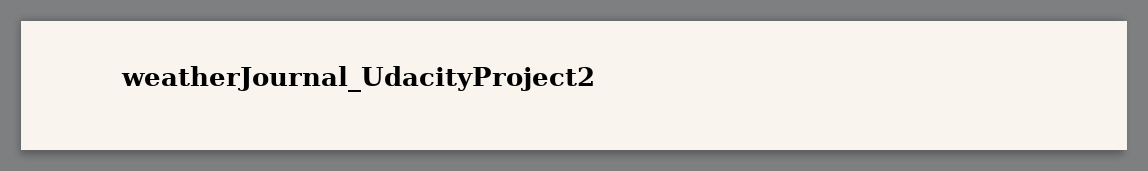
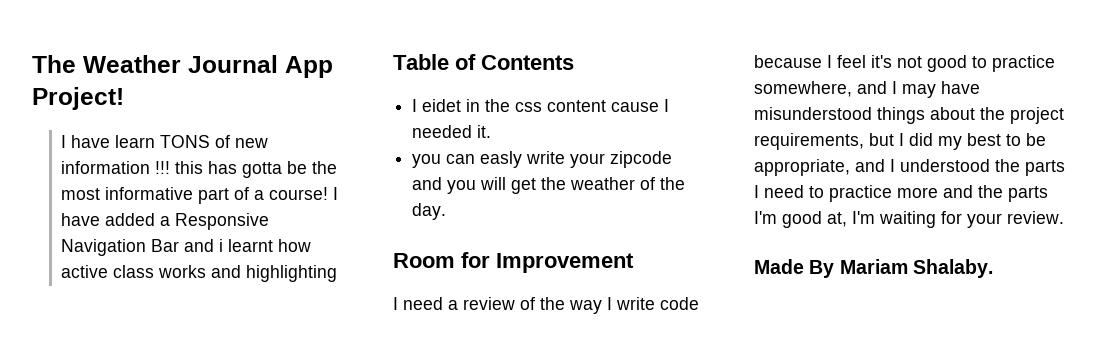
[121,66,595,92] weatherJournal_UdacityProject2 -> [32,55,333,78] [32,87,124,110] [61,135,269,148] [61,161,338,178] [61,187,339,204] [61,213,270,230] [61,239,312,256] [61,265,338,282] [393,54,574,70] [412,99,670,112] [412,125,492,138] [412,151,673,168] [412,177,686,194] [412,203,447,220] [393,252,634,273] [393,297,699,314] [754,55,1055,72] [754,81,980,98] [754,107,1064,124] [754,133,1046,150] [754,159,1065,176] [754,185,1048,202] [754,211,1064,228] [754,259,993,278] The Weather Journal App Project! // I have learn TONS of new information !!! this has gotta be the most informative part of a course! I have added a Responsive Navigation Bar and i learnt how active class works and highlighting // Table of Contents // I eidet in the css content cause I needed it. // you can easly write your zipcode and you will get the weather of the day. // Room for Improvement // I need a review of the way I write code because I feel it's not good to practice somewhere, and I may have misunderstood things about the project requirements, but I did my best to be appropriate, and I understood the parts I need to practice more and the parts I'm good at, I'm waiting for your review. // Made By Mariam Shalaby.

